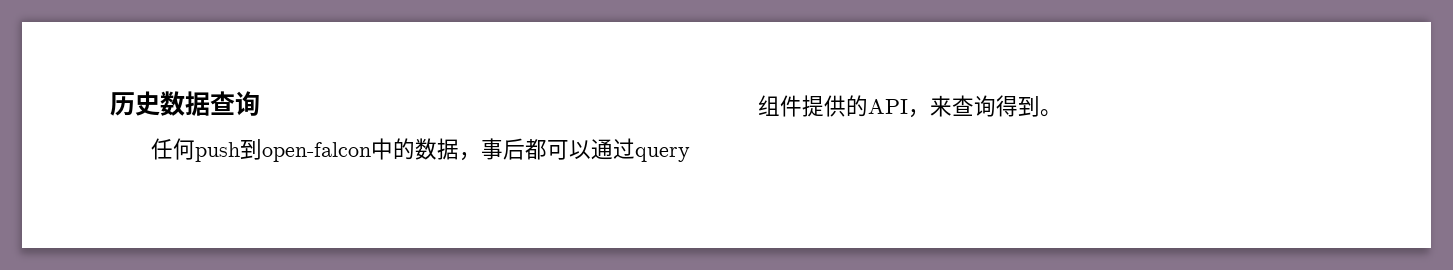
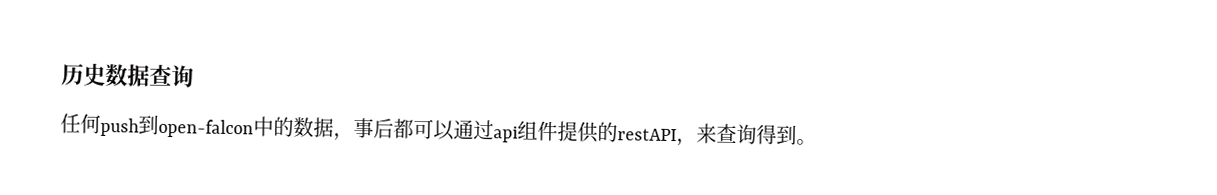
[635,147,691,162] query -> [493,126,518,143] api
[868,99,908,114] API -> [617,128,677,142] restAPI

